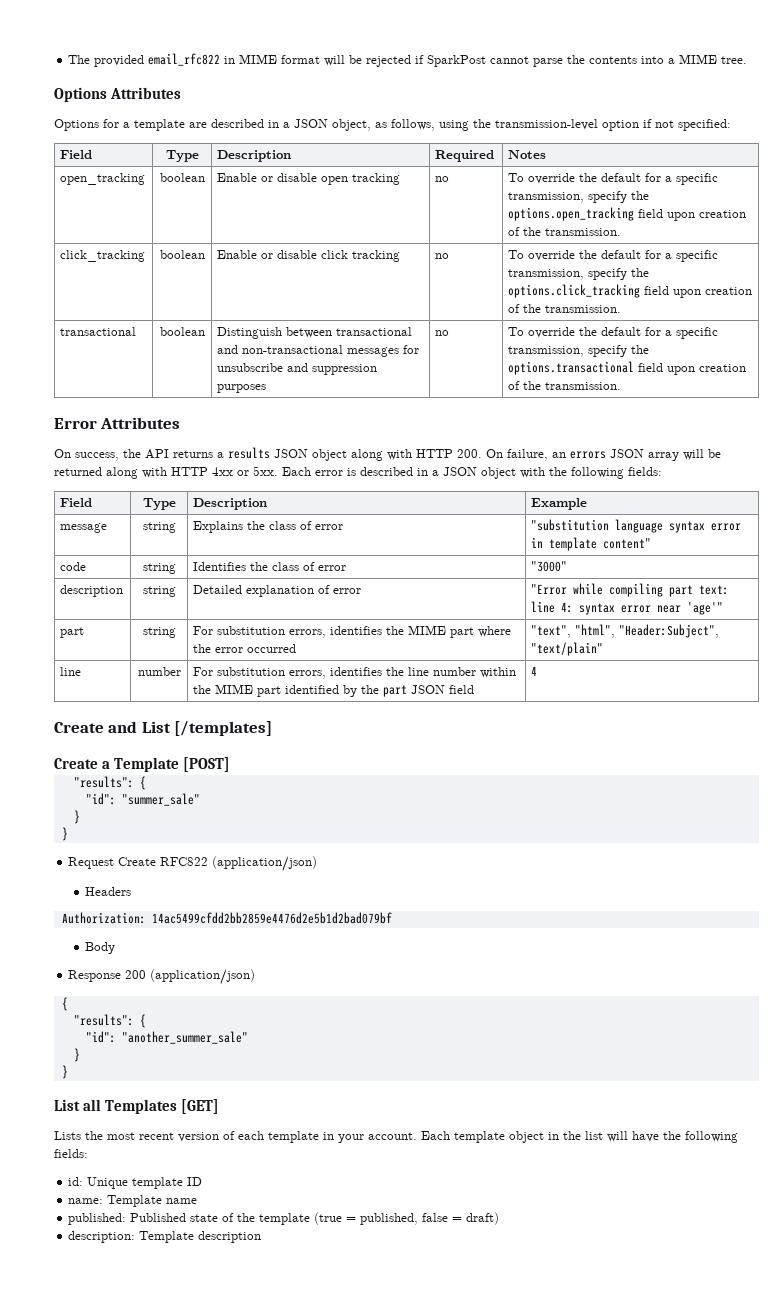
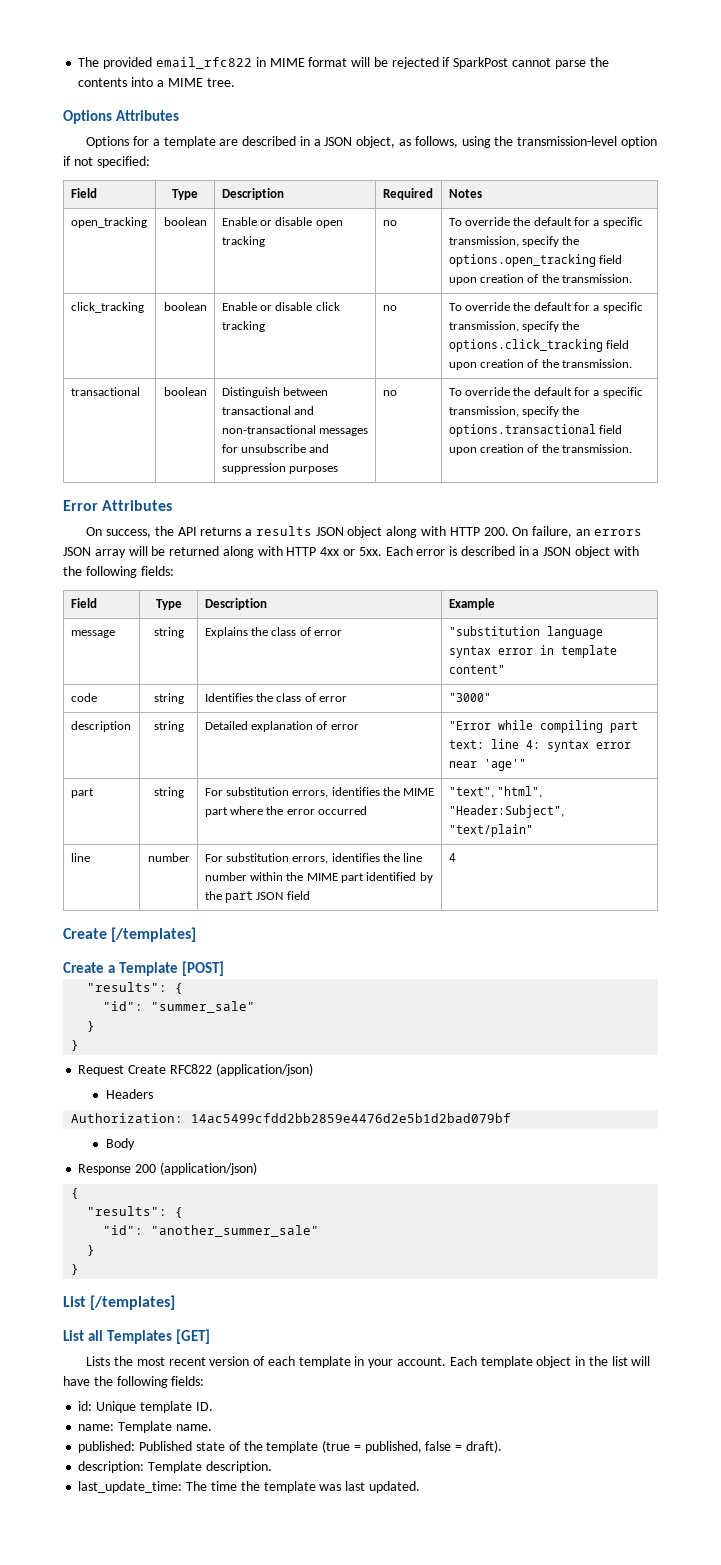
[108,721,171,733] and List -> (107, 933) none
(68, 1072) none -> [63,1295,176,1310] // List [/templates]
[187,1177,203,1186] ID -> [195,1402,213,1411] ID.
[166,1198,198,1204] name -> [175,1424,212,1431] name.
[466,1212,500,1225] draft) -> [465,1440,502,1453] draft).
[198,1231,262,1243] description -> [205,1461,272,1473] [78,1481,420,1493] description. // last_update_time: The time the template was last updated.

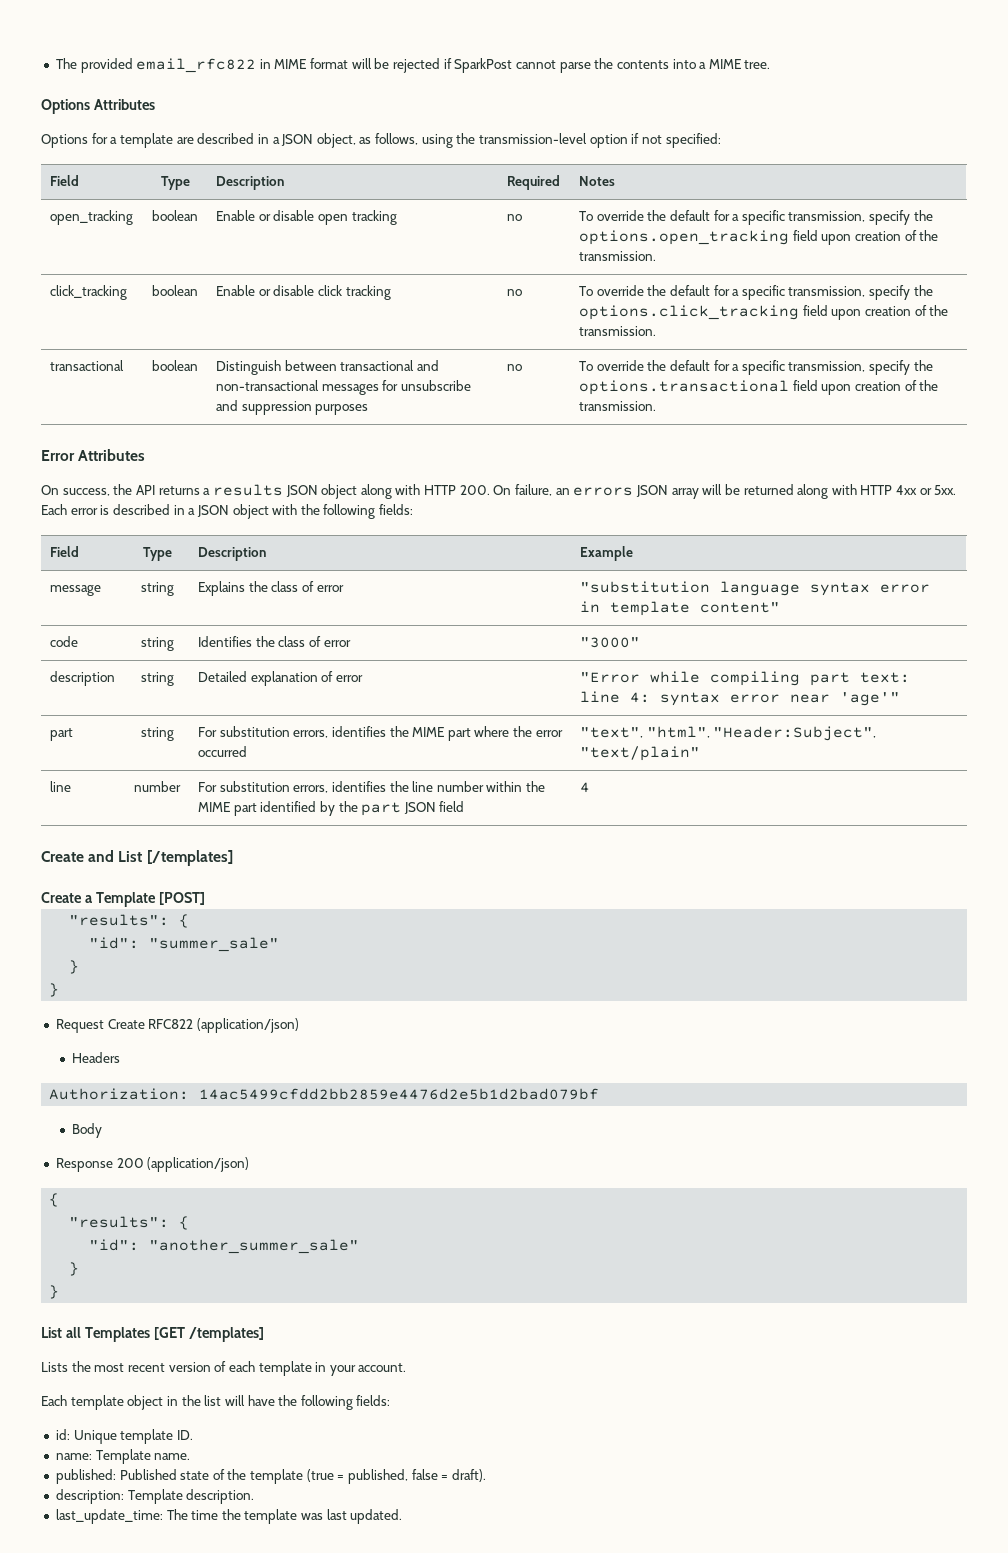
(107, 933) none -> [88,850,143,862] and List
[63,1295,176,1310] // List [/templates] -> (60, 1292) none
[175,1329,210,1344] [GET] -> [153,1327,264,1342] [GET /templates]
(447, 1361) none -> (407, 1367) //

